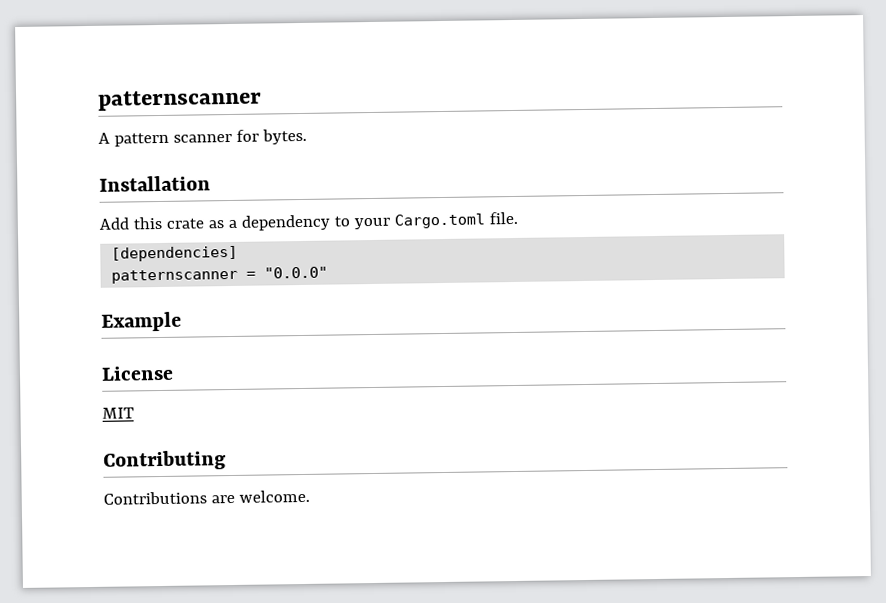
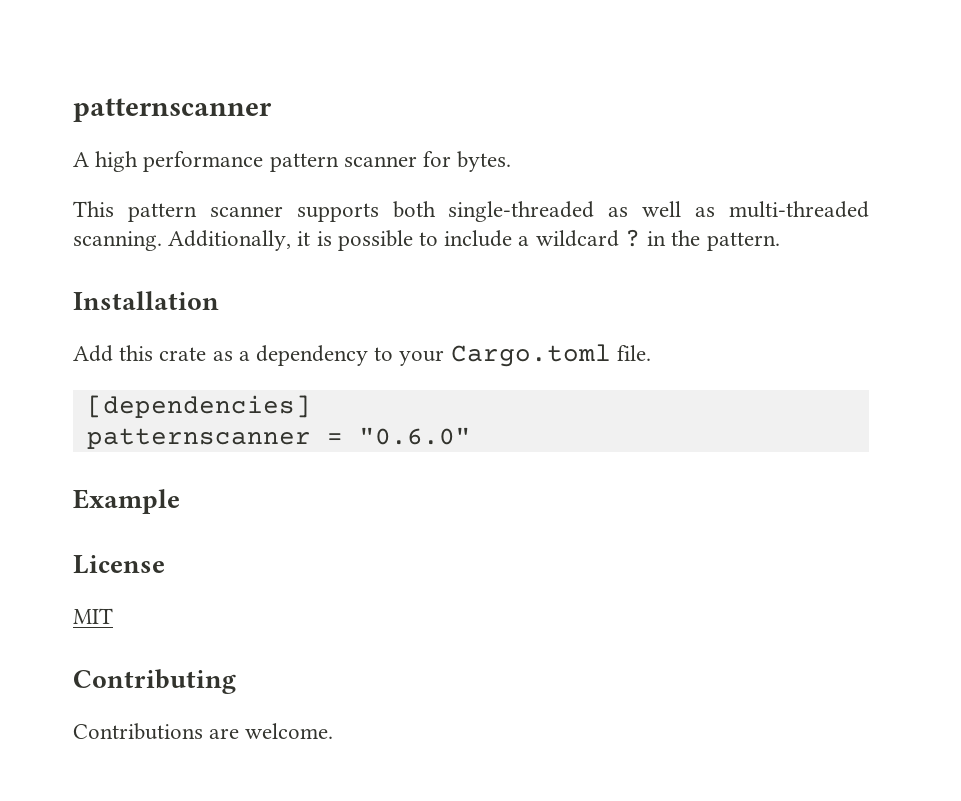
(110, 138) none -> [95,151,264,172] high performance
(307, 136) none -> [73,201,869,222] [73,229,780,251] // This pattern scanner supports both single-threaded as well as multi-threaded scanning. Additionally, it is possible to include a wildcard ? in the pattern.
[264,266,329,279] "0.0.0" -> [358,427,471,445] "0.6.0"

